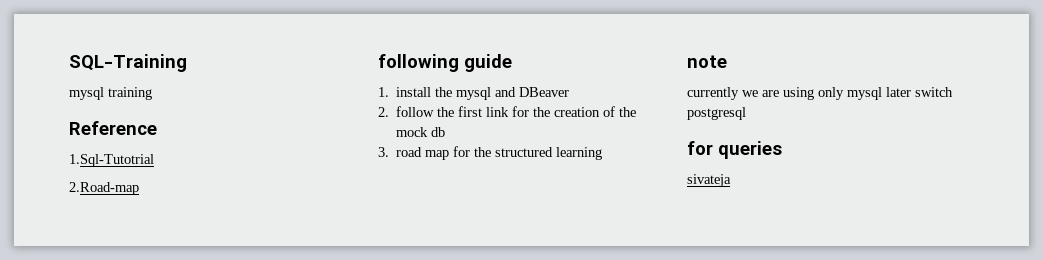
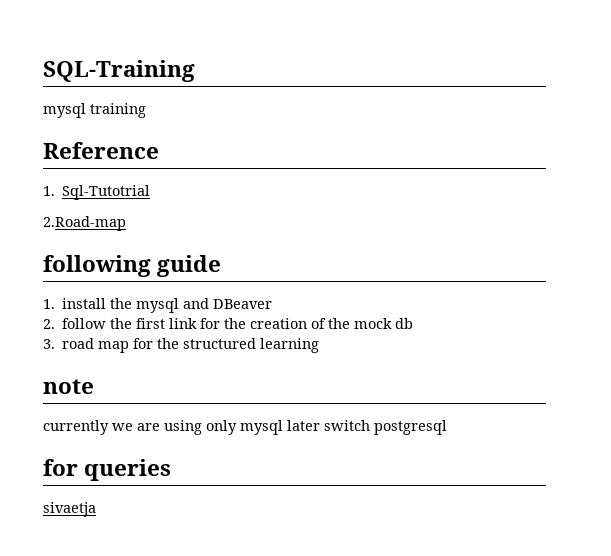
[69,154,154,167] 1.Sql-Tutotrial -> [43,185,151,200] 1. Sql-Tutotrial
[687,174,731,187] sivateja -> [43,502,96,517] sivaetja

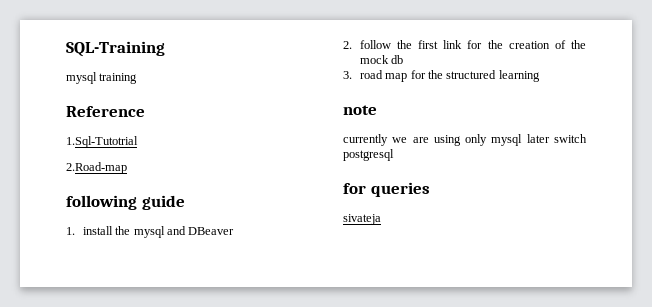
[43,185,151,200] 1. Sql-Tutotrial -> [66,136,138,148] 1.Sql-Tutotrial
[43,502,96,517] sivaetja -> [343,214,381,225] sivateja

